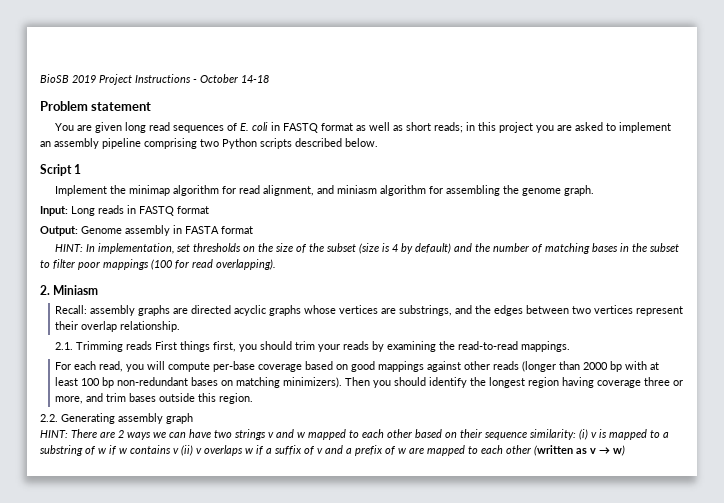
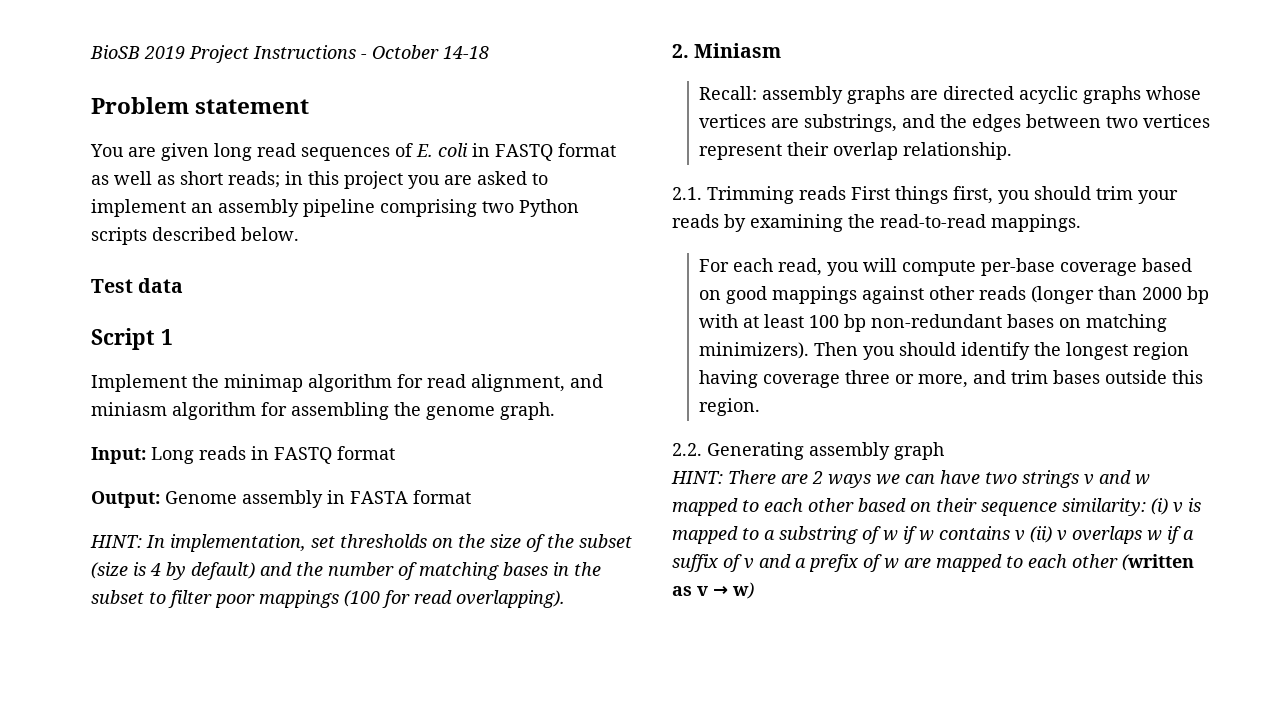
(378, 142) none -> [91,278,184,293] // Test data

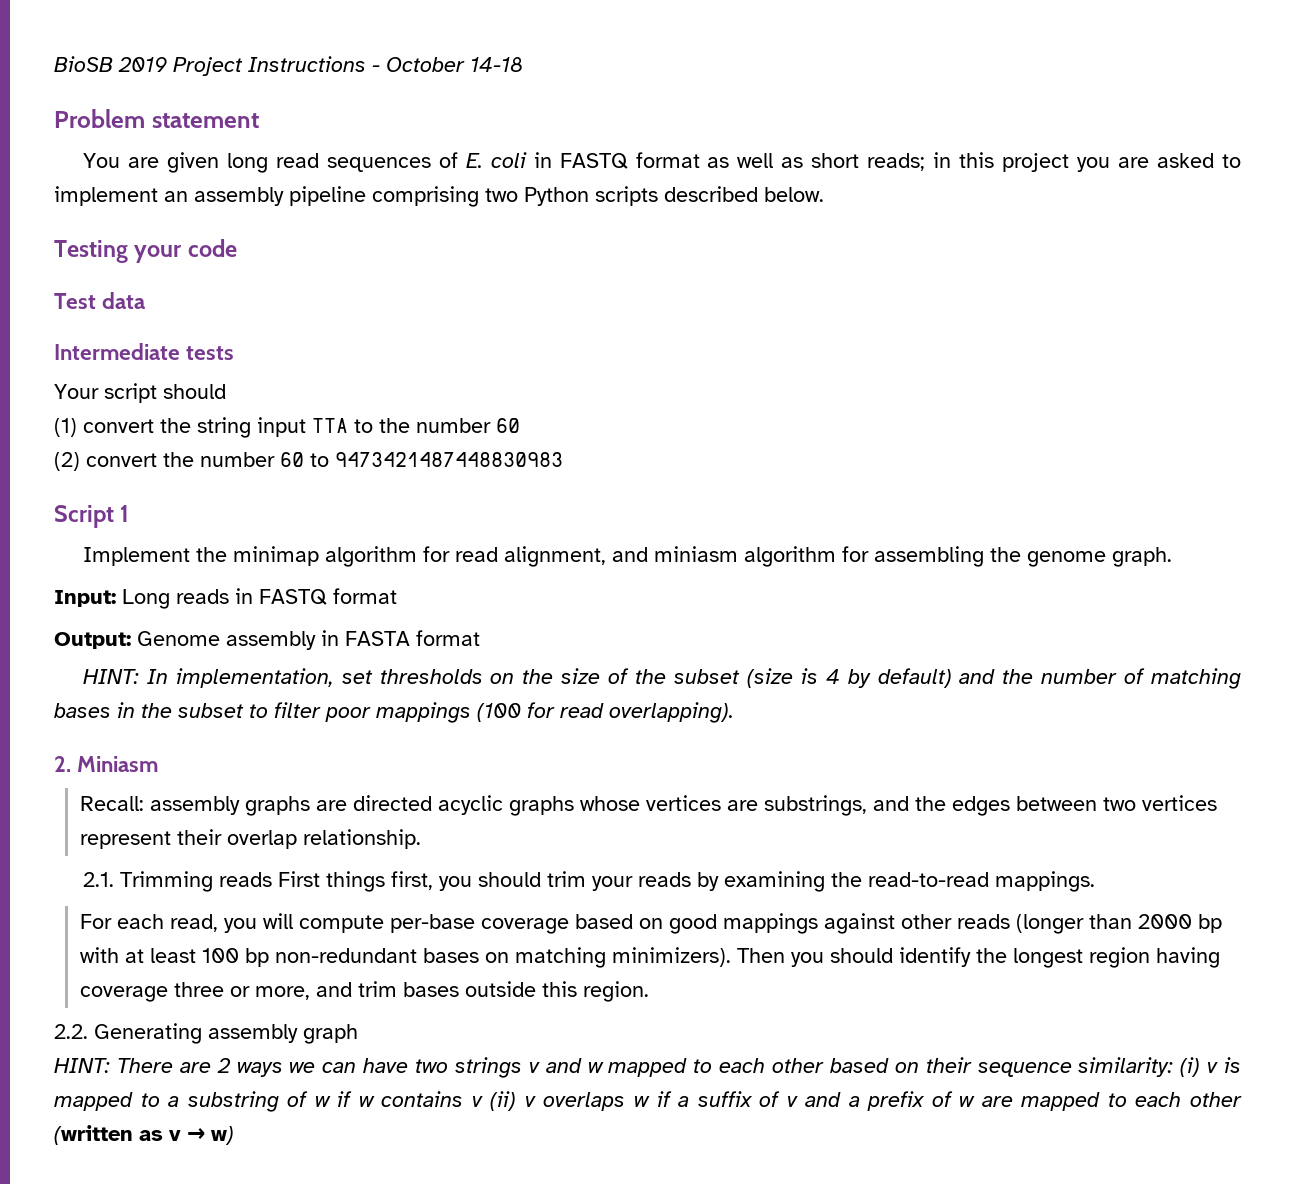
(299, 234) none -> [54,239,237,263] // Testing your code
(184, 285) none -> [54,343,235,360] [54,383,226,403] [54,417,520,438] [54,452,563,471] // Intermediate tests // Your script should // (1) convert the string input TTA to the number 60 // (2) convert the number 60 to 9473421487448830983

